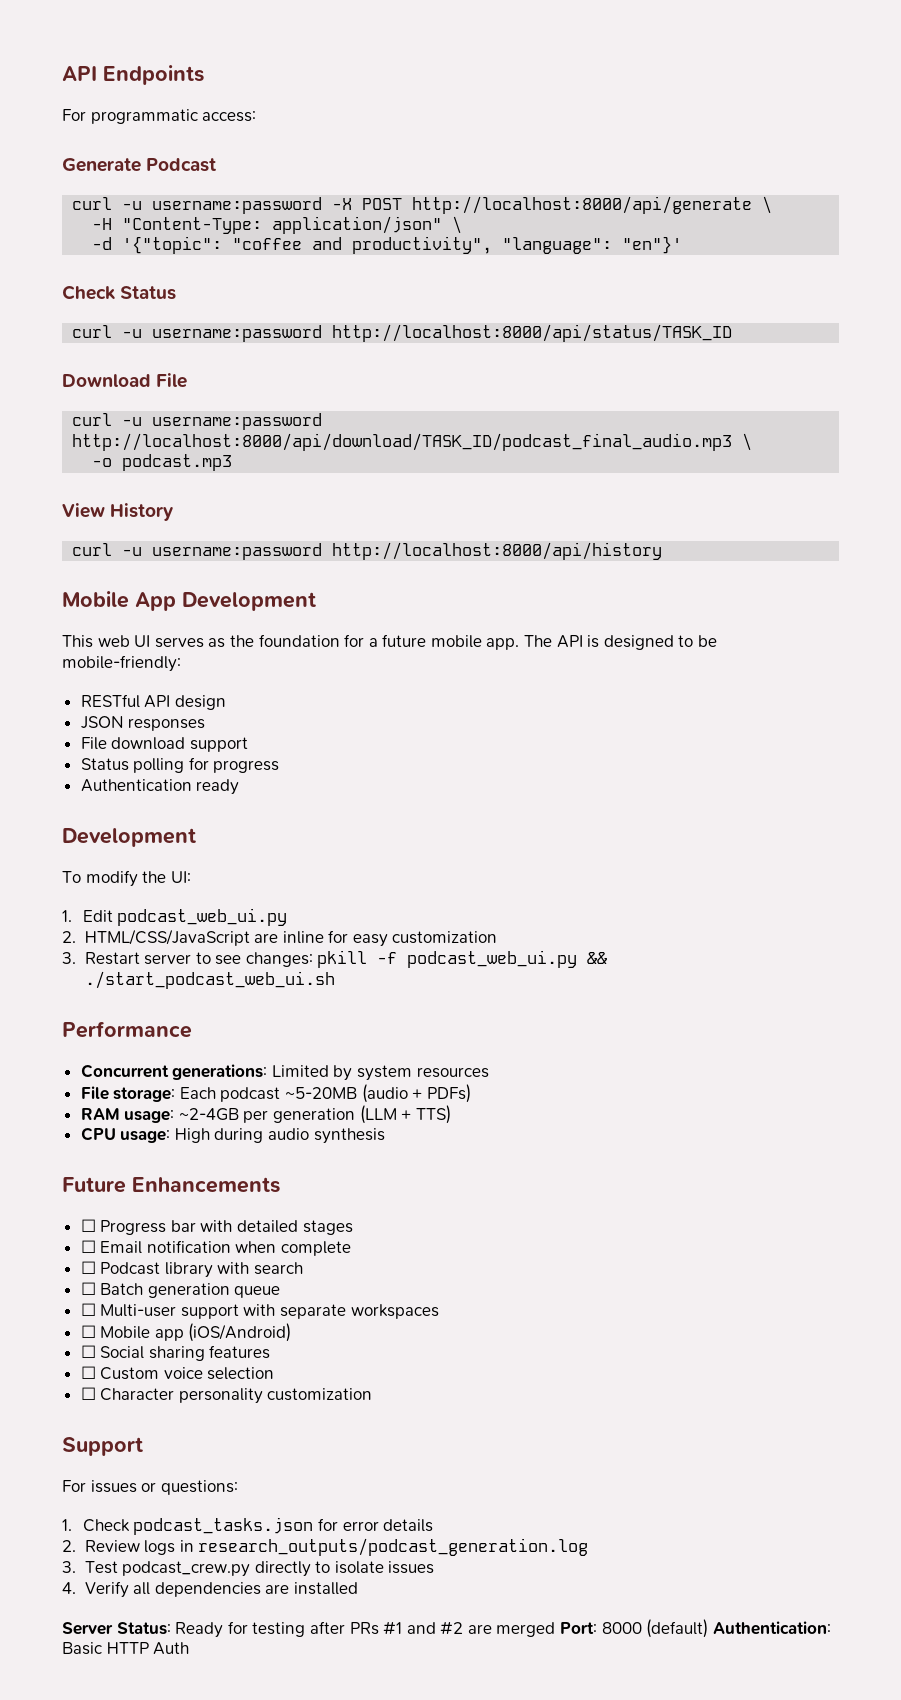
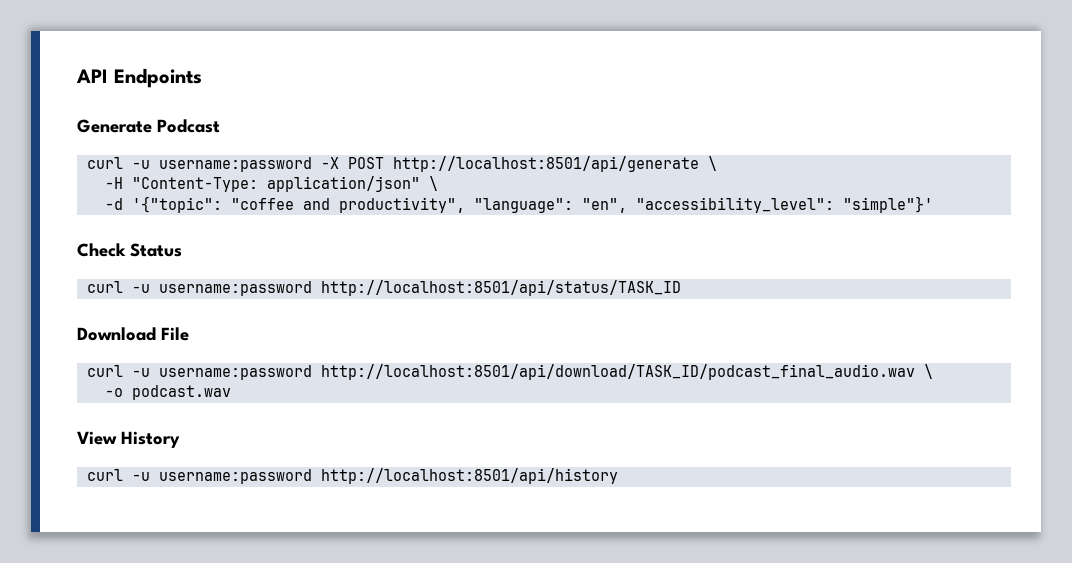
[62,109,257,124] // For programmatic access: -> (202, 78) none
[412,196,753,214] http://localhost:8000/api/generate -> [392,156,699,172] http://localhost:8501/api/generate
[622,236,683,254] "en"}' -> [581,196,933,213] "en", "accessibility_level": "simple"}'
[332,324,733,342] http://localhost:8000/api/status/TASK_ID -> [320,280,681,296] http://localhost:8501/api/status/TASK_ID
[72,433,733,451] http://localhost:8000/api/download/TASK_ID/podcast_final_audio.mp3 -> [320,364,915,380] http://localhost:8501/api/download/TASK_ID/podcast_final_audio.wav
[122,454,233,471] podcast.mp3 -> [131,385,231,400] podcast.wav
[332,542,663,560] [62,591,316,611] [62,634,718,650] [62,655,181,672] [80,694,226,710] [80,716,206,731] [80,737,248,752] [80,757,280,773] [80,779,240,795] [62,828,196,847] [62,870,191,887] [62,908,288,926] [62,929,498,947] [62,950,608,968] [84,971,335,989] [62,1021,192,1038] [80,1064,489,1081] [80,1084,471,1103] [80,1105,451,1124] [80,1127,385,1144] [62,1177,280,1193] [80,1219,353,1235] [80,1240,352,1256] [80,1261,304,1278] [80,1282,281,1298] [80,1303,439,1319] [80,1323,292,1342] [80,1345,271,1361] [80,1366,275,1380] [80,1387,373,1404] [62,1437,143,1456] [62,1480,238,1495] [62,1517,434,1535] [62,1538,589,1556] [62,1561,435,1577] [62,1581,358,1598] [62,1619,831,1638] [62,1642,190,1655] http://localhost:8000/api/history // Mobile App Development // This web UI serves as the foundation for a future mobile app. The API is designed to be mobile-friendly: // RESTful API design // JSON responses // File download support // Status polling for progress // Authentication ready // Development // To modify the UI: // 1. Edit podcast_web_ui.py // 2. HTML/CSS/JavaScript are inline for easy customization // 3. Restart server to see changes: pkill -f podcast_web_ui.py && ./start_podcast_web_ui.sh // Performance // Concurrent generations: Limited by system resources // File storage: Each podcast ~5-20MB (audio + PDFs) // RAM usage: ~2-4GB per generation (LLM + TTS) // CPU usage: High during audio synthesis // Future Enhancements // ☐ Progress bar with detailed stages // ☐ Email notification when complete // ☐ Podcast library with search // ☐ Batch generation queue // ☐ Multi-user support with separate workspaces // ☐ Mobile app (iOS/Android) // ☐ Social sharing features // ☐ Custom voice selection // ☐ Character personality customization // Support // For issues or questions: // 1. Check podcast_tasks.json for error details // 2. Review logs in research_outputs/podcast_generation.log // 3. Test podcast_crew.py directly to isolate issues // 4. Verify all dependencies are installed // Server Status: Ready for testing after PRs #1 and #2 are merged Port: 8000 (default) Authentication: Basic HTTP Auth -> [320,468,618,484] http://localhost:8501/api/history

